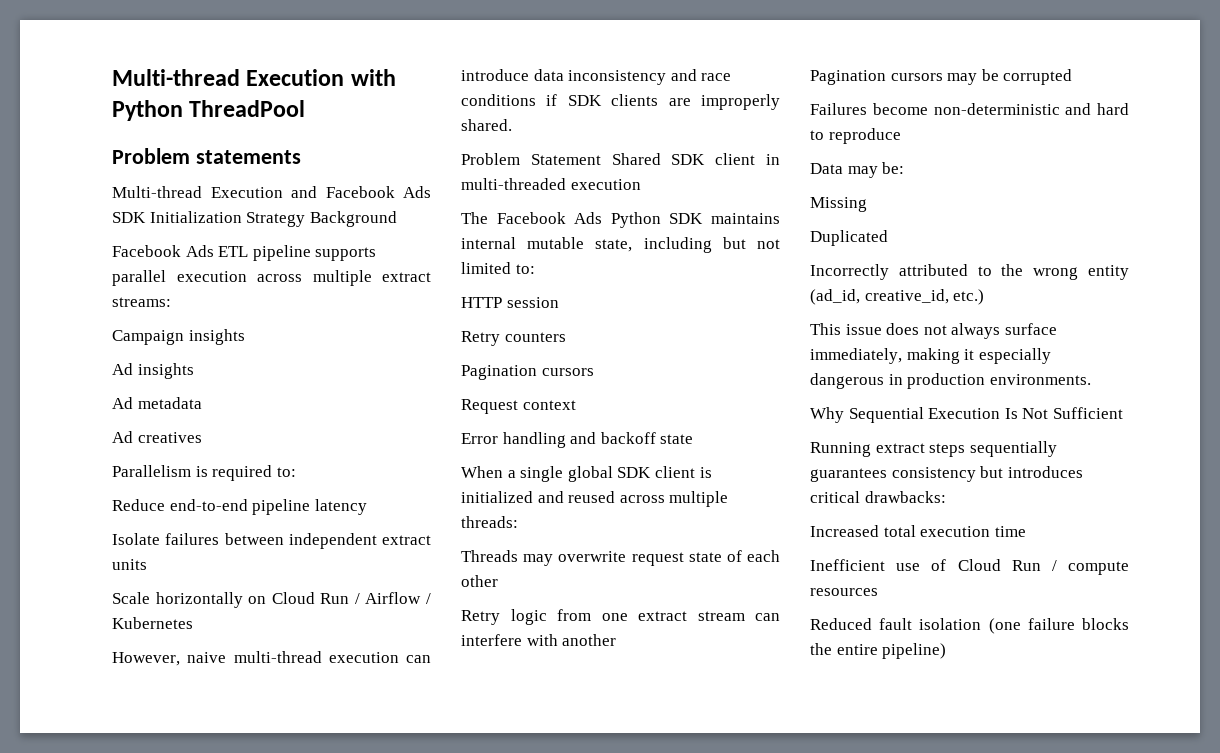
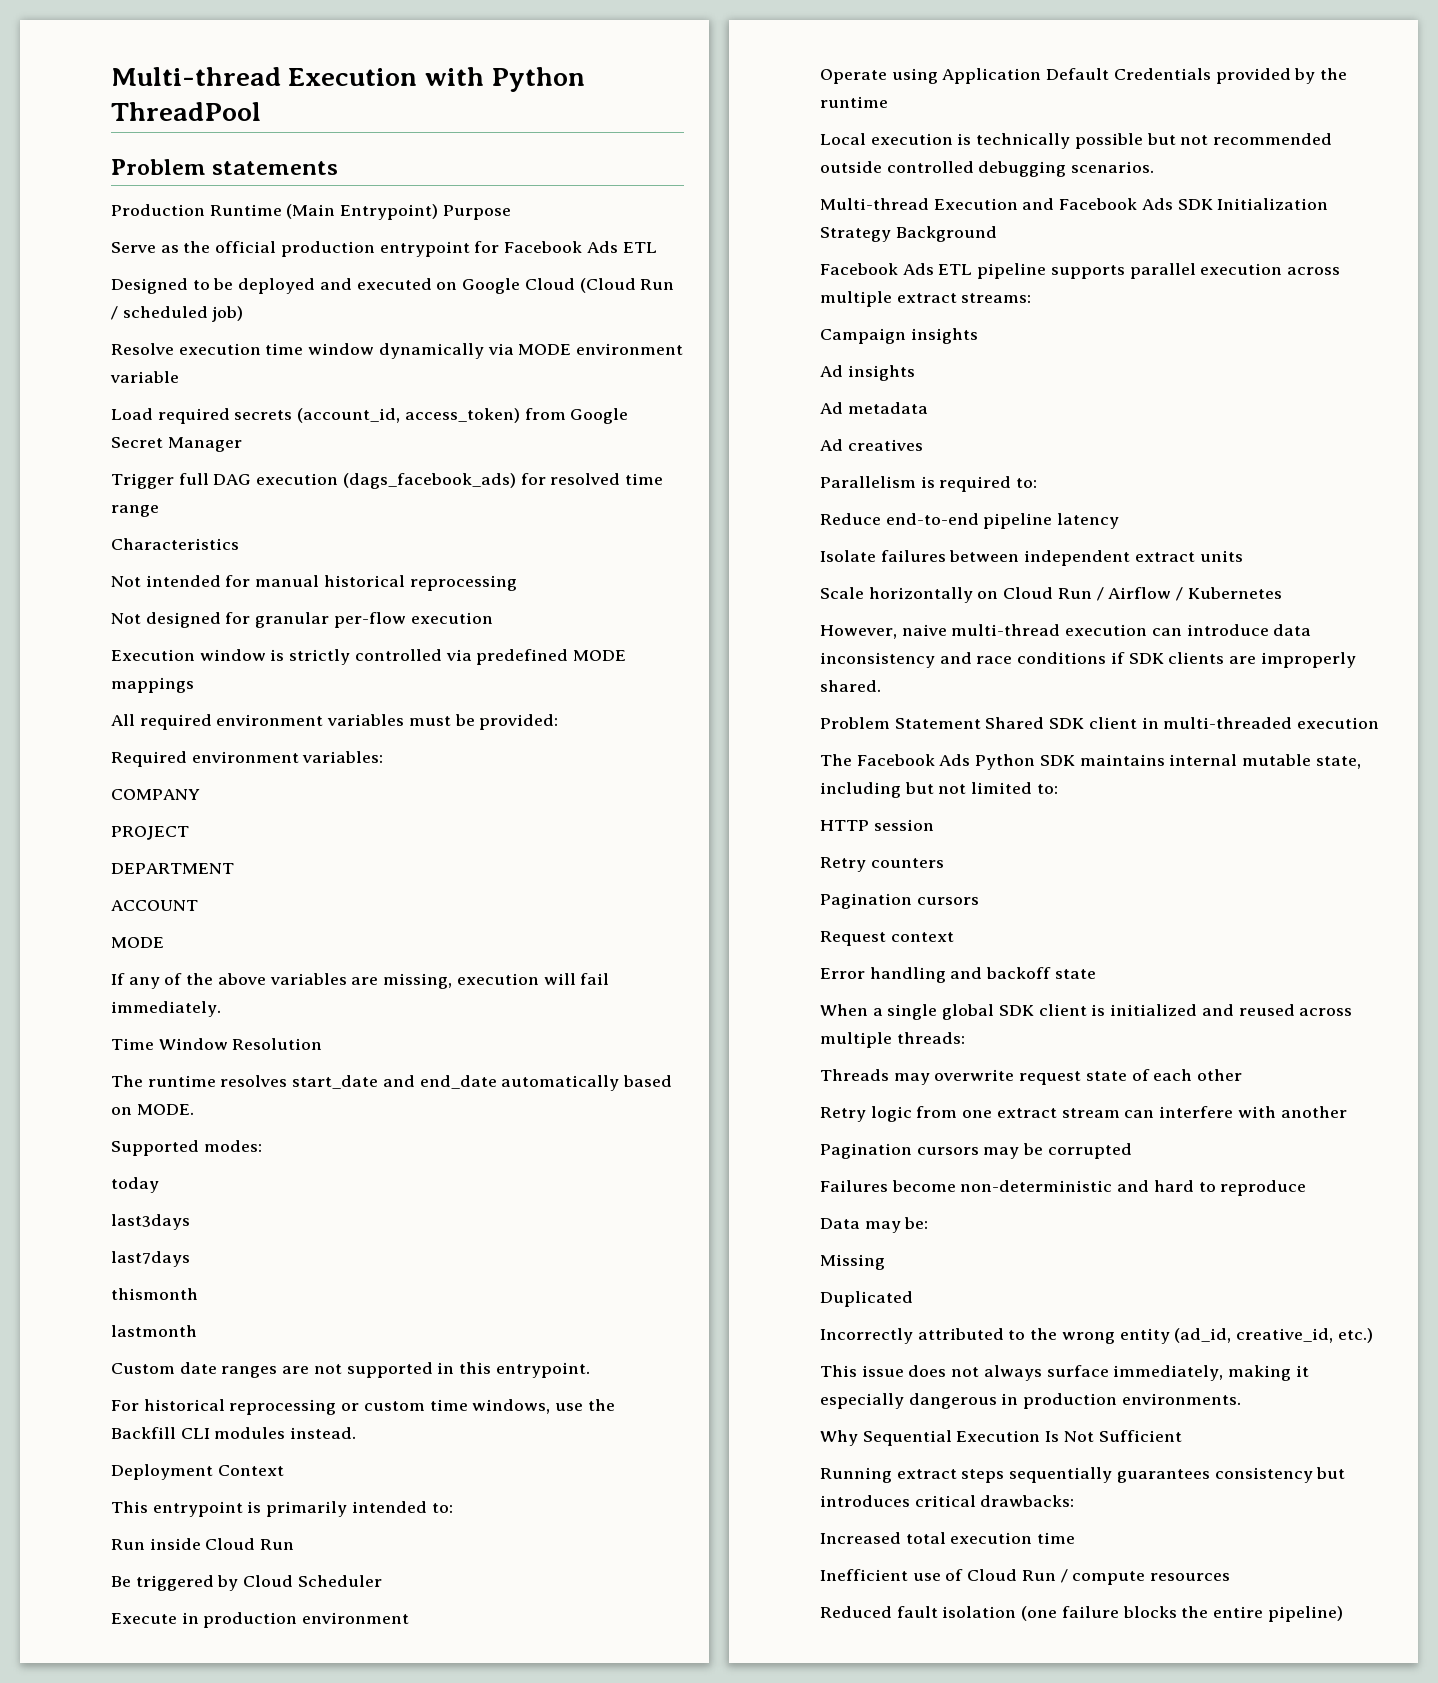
(301, 157) none -> [111,204,511,220] [111,241,657,257] [111,278,675,294] [111,306,244,322] [111,343,684,359] [110,371,179,383] [111,408,629,424] [111,437,242,452] [111,473,664,489] [111,505,159,517] [111,538,239,550] [111,575,517,591] [111,612,493,628] [111,649,627,665] [111,677,194,693] [111,714,559,730] [111,751,384,767] [111,789,200,800] [111,826,189,840] [111,863,234,874] [111,900,198,911] [111,937,164,948] [111,973,610,989] [111,1001,221,1017] [111,1038,323,1050] [111,1075,673,1091] [111,1104,194,1115] [111,1140,262,1156] [111,1177,159,1193] [111,1214,190,1230] [111,1251,190,1267] [111,1288,198,1300] [111,1325,197,1337] [111,1362,590,1378] [111,1399,615,1415] [111,1427,357,1439] [111,1464,284,1480] [111,1501,453,1517] [111,1538,295,1550] [111,1575,382,1591] [111,1612,410,1628] [820,68,1348,84] [820,96,888,108] [820,133,1333,149] [820,161,1155,177] // Production Runtime (Main Entrypoint) Purpose // Serve as the official production entrypoint for Facebook Ads ETL // Designed to be deployed and executed on Google Cloud (Cloud Run / scheduled job) // Resolve execution time window dynamically via MODE environment variable // Load required secrets (account_id, access_token) from Google Secret Manager // Trigger full DAG execution (dags_facebook_ads) for resolved time range // Characteristics // Not intended for manual historical reprocessing // Not designed for granular per-flow execution // Execution window is strictly controlled via predefined MODE mappings // All required environment variables must be provided: // Required environment variables: // COMPANY // PROJECT // DEPARTMENT // ACCOUNT // MODE // If any of the above variables are missing, execution will fail immediately. // Time Window Resolution // The runtime resolves start_date and end_date automatically based on MODE. // Supported modes: // today // last3days // last7days // thismonth // lastmonth // Custom date ranges are not supported in this entrypoint. // For historical reprocessing or custom time windows, use the Backfill CLI modules instead. // Deployment Context // This entrypoint is primarily intended to: // Run inside Cloud Run // Be triggered by Cloud Scheduler // Execute in production environment // Operate using Application Default Credentials provided by the runtime // Local execution is technically possible but not recommended outside controlled debugging scenarios.

